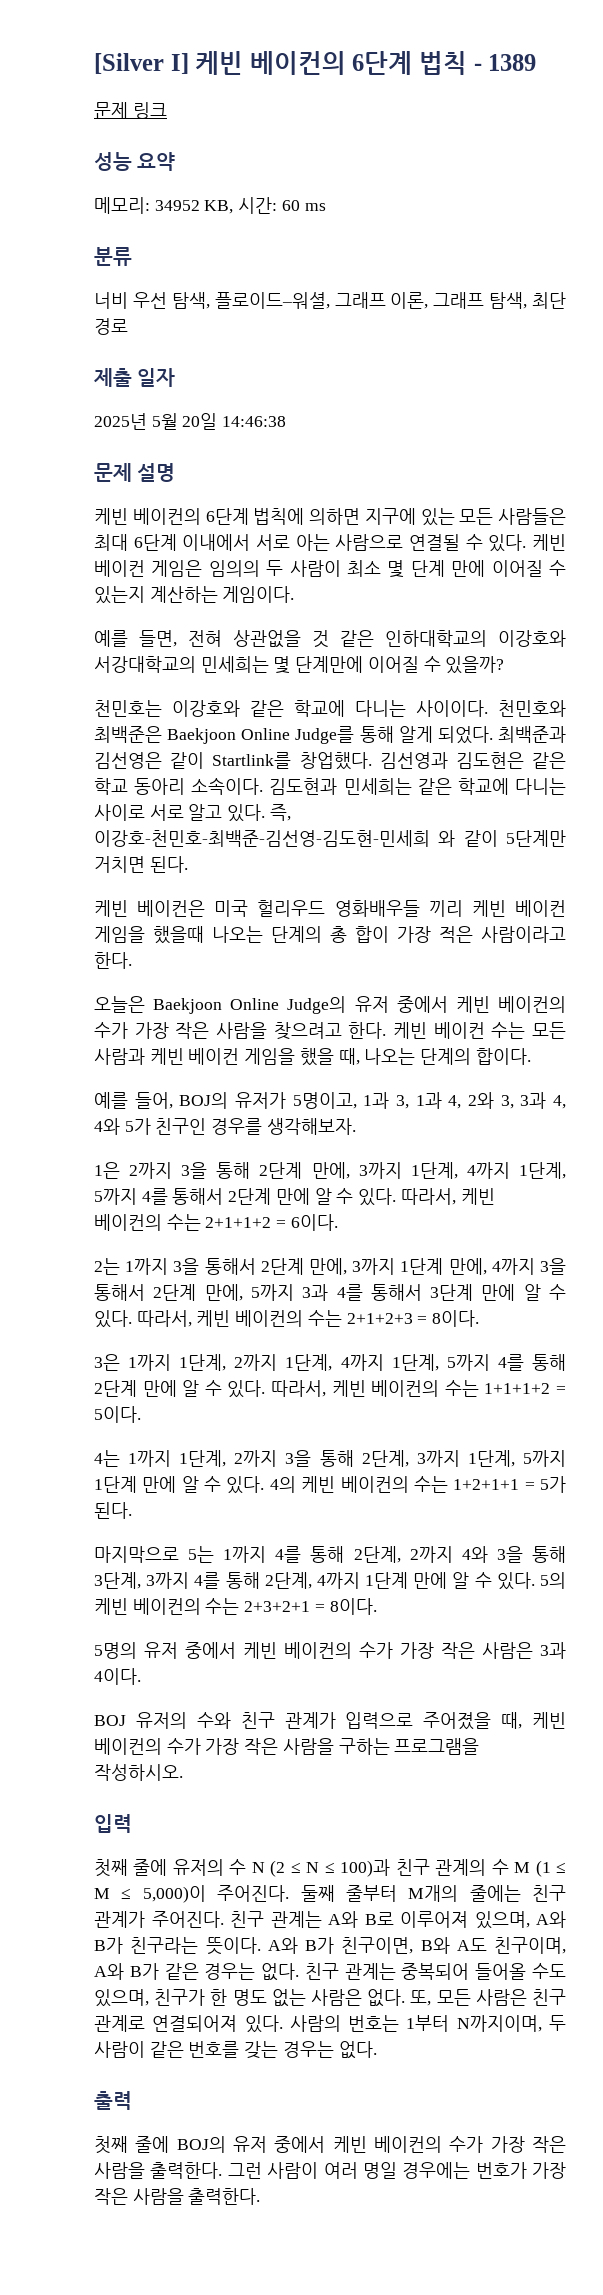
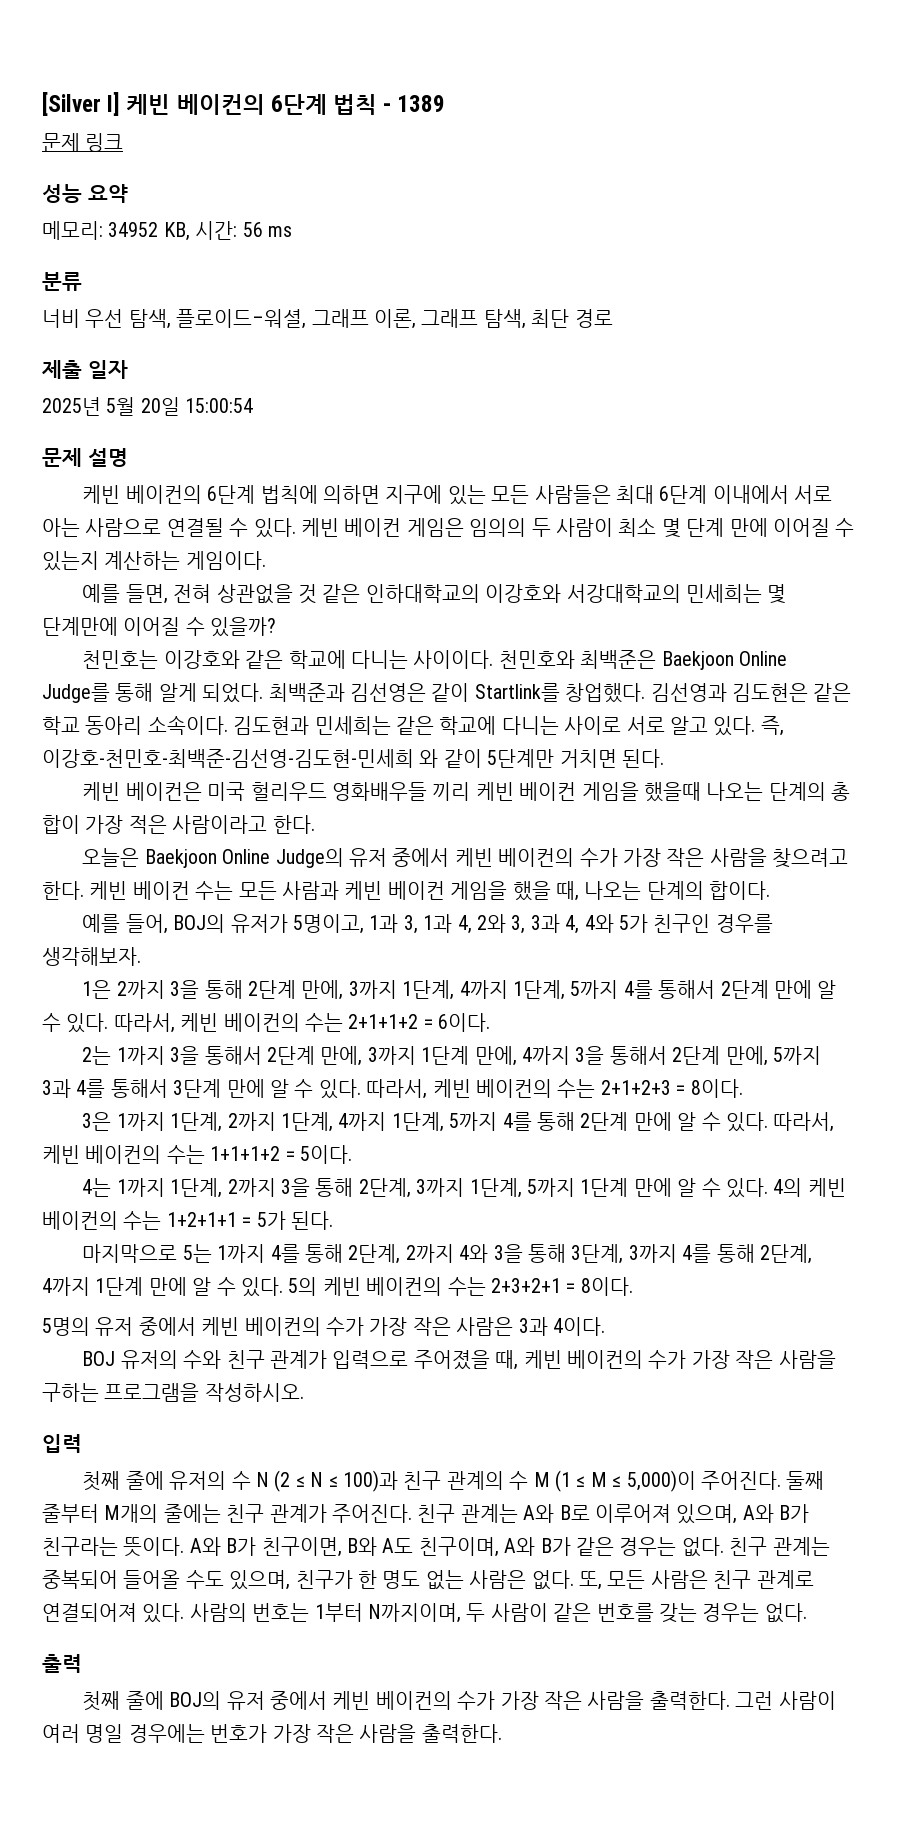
[281,200,300,211] 60 -> [242,222,263,237] 56
[222,416,287,427] 14:46:38 -> [185,398,254,413] 15:00:54

